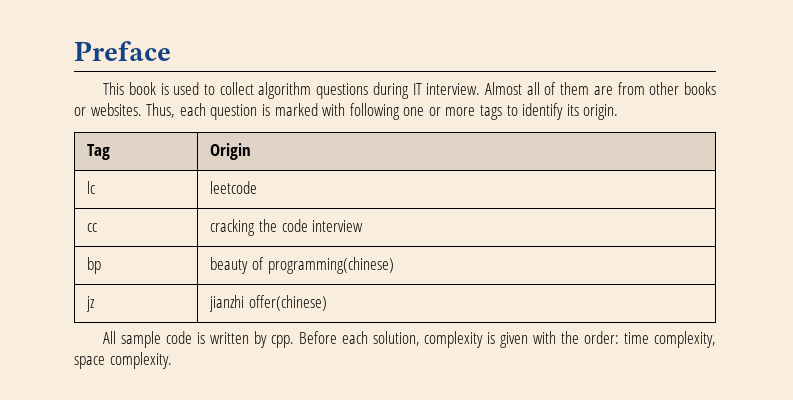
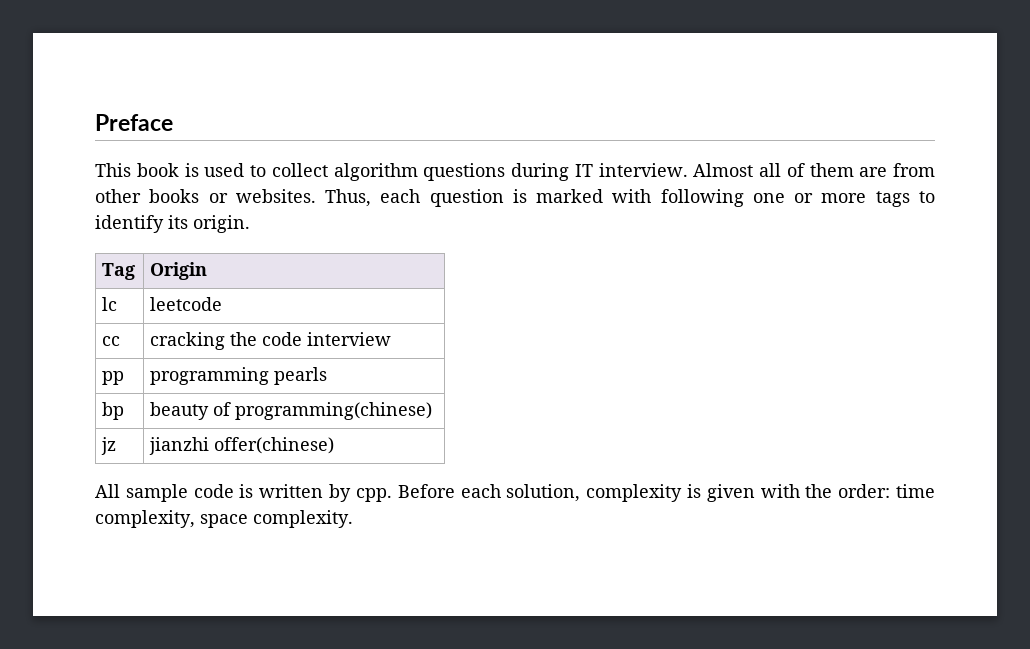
(364, 226) none -> [102,371,125,385] [150,367,328,385] // pp | programming pearls

